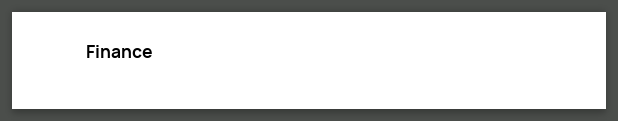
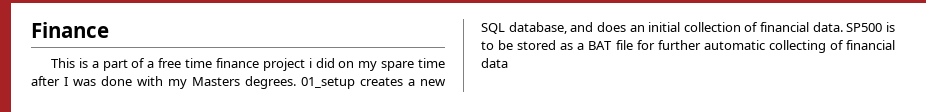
(153, 51) none -> [51,58,446,71] [31,76,446,89] [481,22,895,34] [481,40,895,53] [481,58,508,68] // This is a part of a free time finance project i did on my spare time after I was done with my Masters degrees. 01_setup creates a new SQL database, and does an initial collection of financial data. SP500 is to be stored as a BAT file for further automatic collecting of financial data

